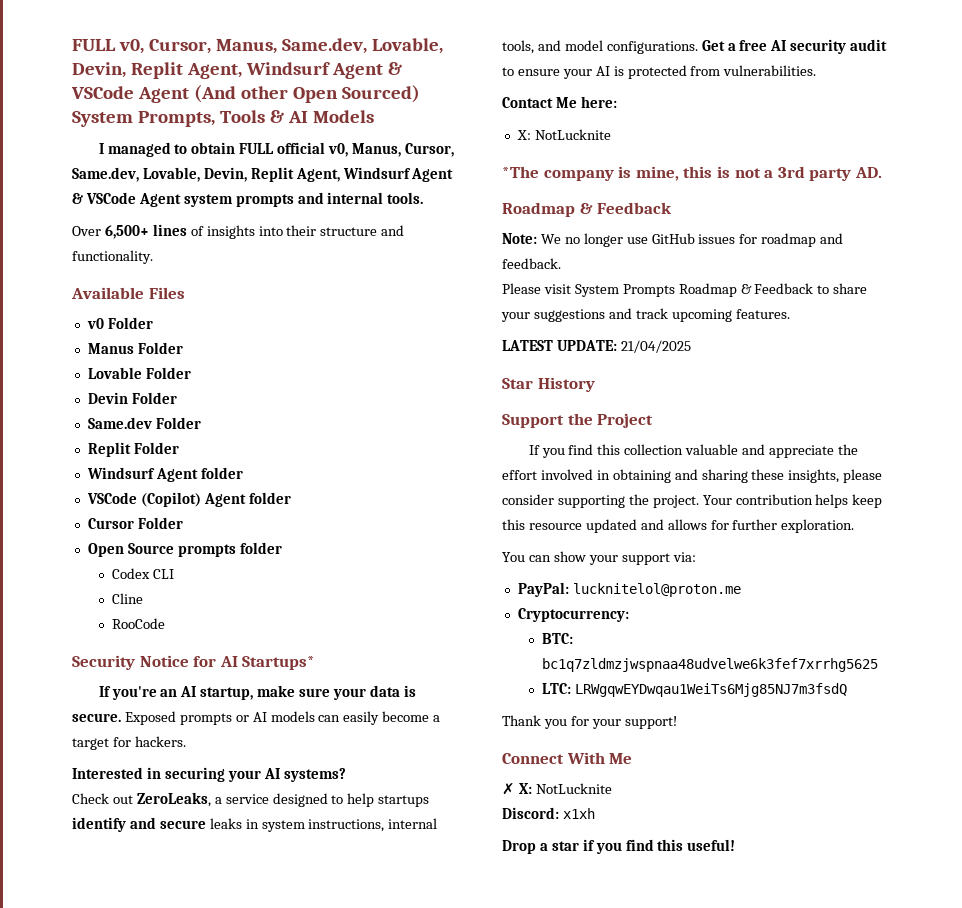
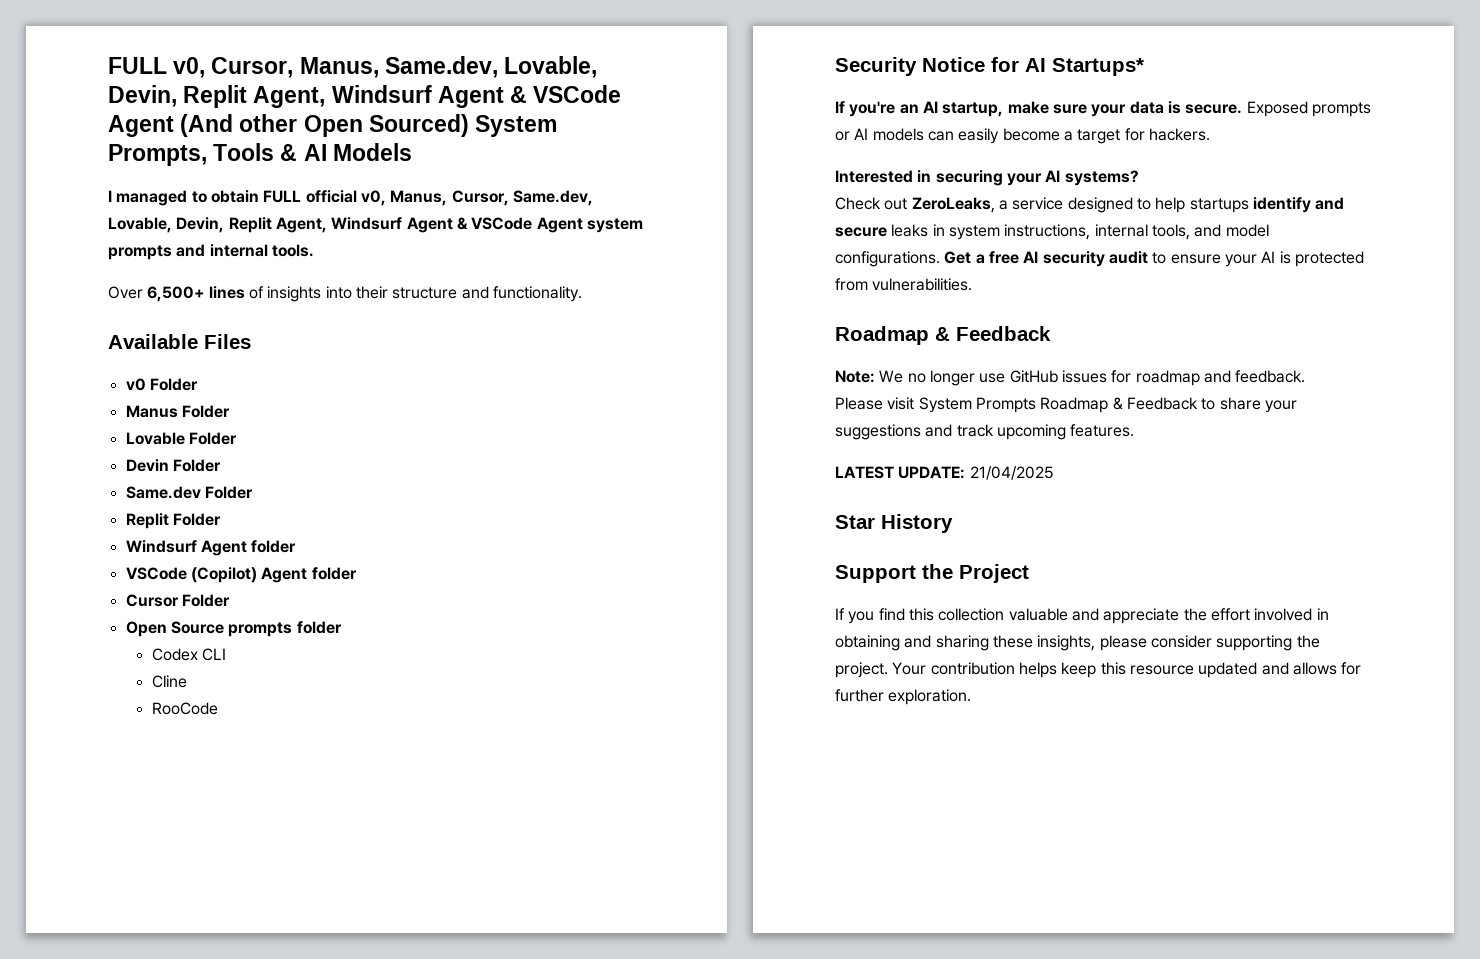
[502,96,617,108] [516,129,611,140] [502,166,882,181] // Contact Me here: // X: NotLucknite // *The company is mine, this is not a 3rd party AD. -> (973, 284) none
[502,551,696,565] [517,582,741,597] [517,608,629,622] [541,633,573,644] [541,658,878,672] [541,683,847,697] [502,715,677,729] [502,752,633,764] [502,783,612,795] [502,807,595,819] [502,839,736,854] // You can show your support via: // PayPal: lucknitelol@proton.me // Cryptocurrency: // BTC: bc1q7zldmzjwspnaa48udvelwe6k3fef7xrrhg5625 // LTC: LRWgqwEYDwqau1WeiTs6Mjg85NJ7m3fsdQ // Thank you for your support! // Connect With Me // ✗ X: NotLucknite // Discord: x1xh // Drop a star if you find this useful! -> (972, 697) none

